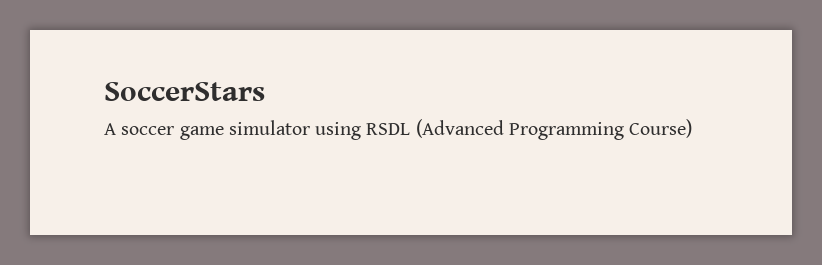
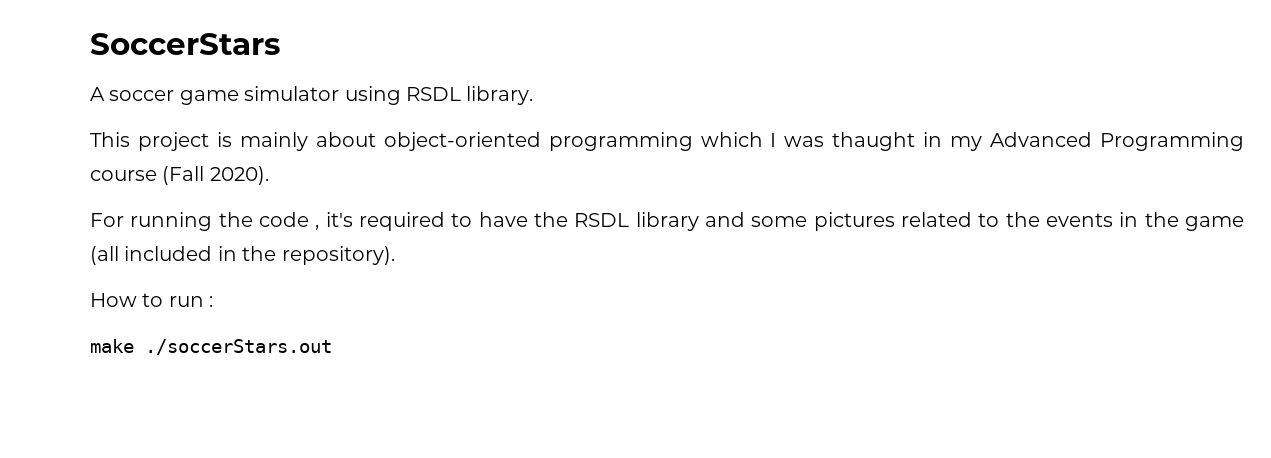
[415,119,693,140] (Advanced Programming Course) -> [466,86,534,105] [90,132,1244,151] [90,166,269,185] [90,212,1244,231] [90,246,395,265] [90,293,214,307] [90,339,332,355] library. // This project is mainly about object-oriented programming which I was thaught in my Advanced Programming course (Fall 2020). // For running the code , it's required to have the RSDL library and some pictures related to the events in the game (all included in the repository). // How to run : // make ./soccerStars.out

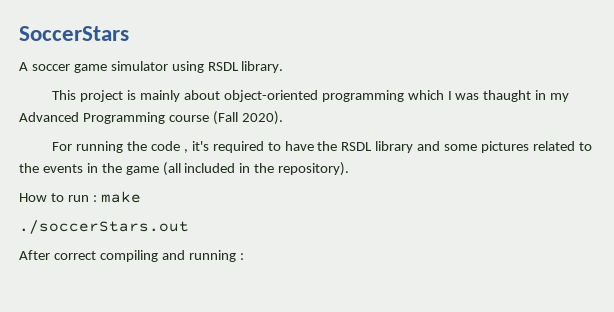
[90,339,134,353] // make -> [100,191,141,203] make //
(332, 347) none -> [19,250,244,262] // After correct compiling and running :

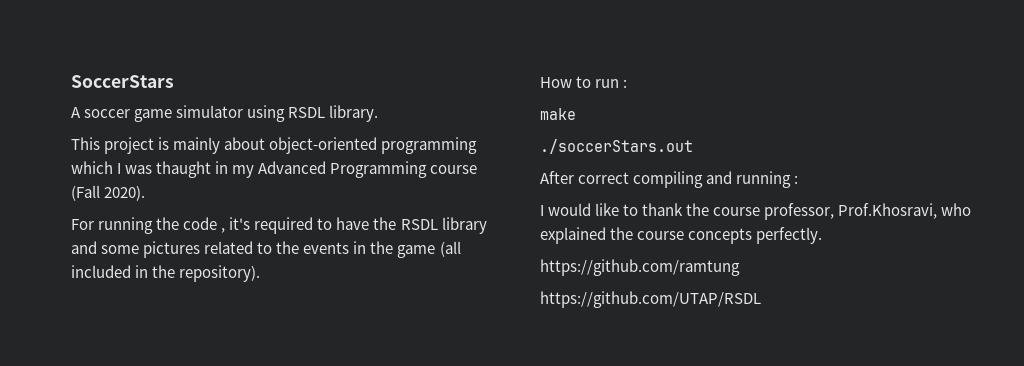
(97, 198) none -> (628, 83) //
(244, 256) none -> [540,203,972,220] [540,227,823,244] [540,259,740,276] [540,291,761,308] // I would like to thank the course professor, Prof.Khosravi, who explained the course concepts perfectly. // https://github.com/ramtung // https://github.com/UTAP/RSDL

